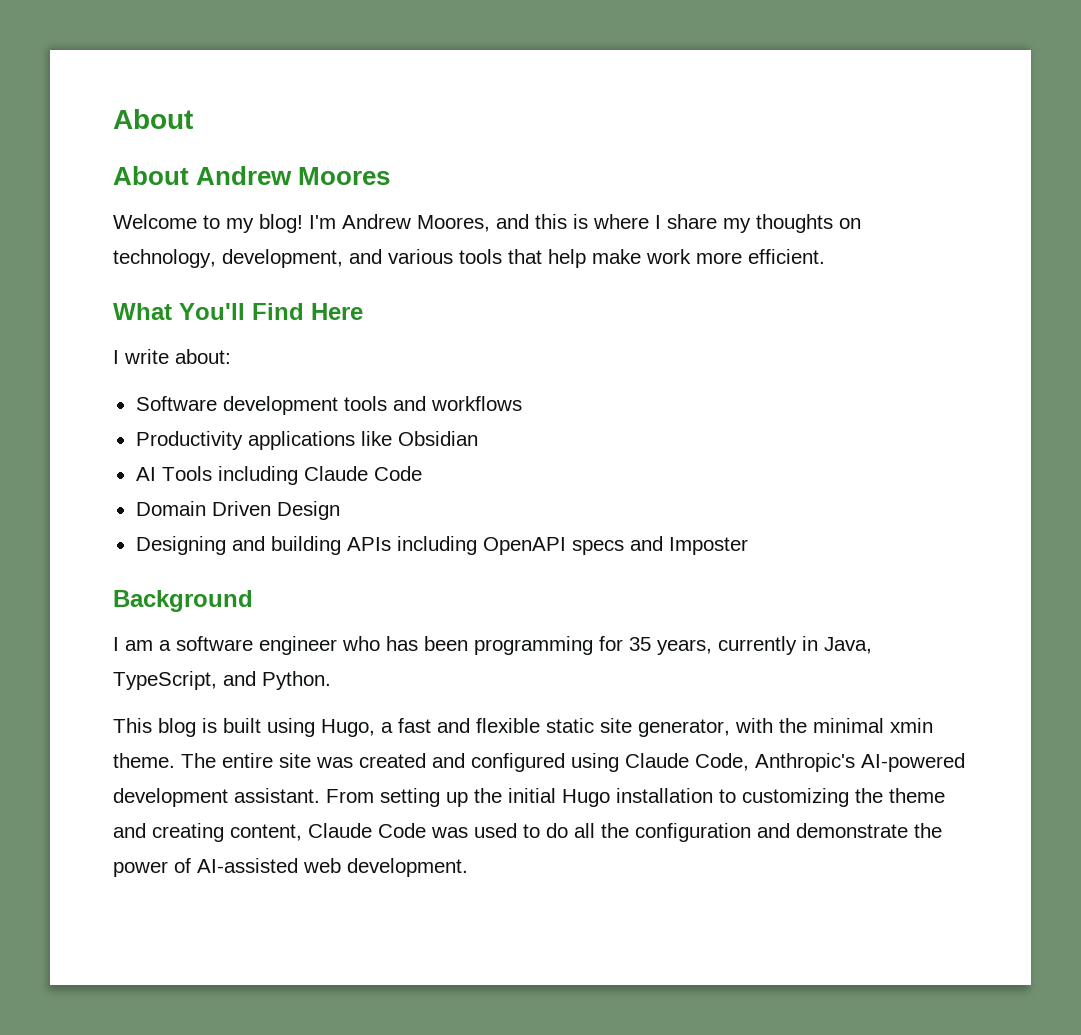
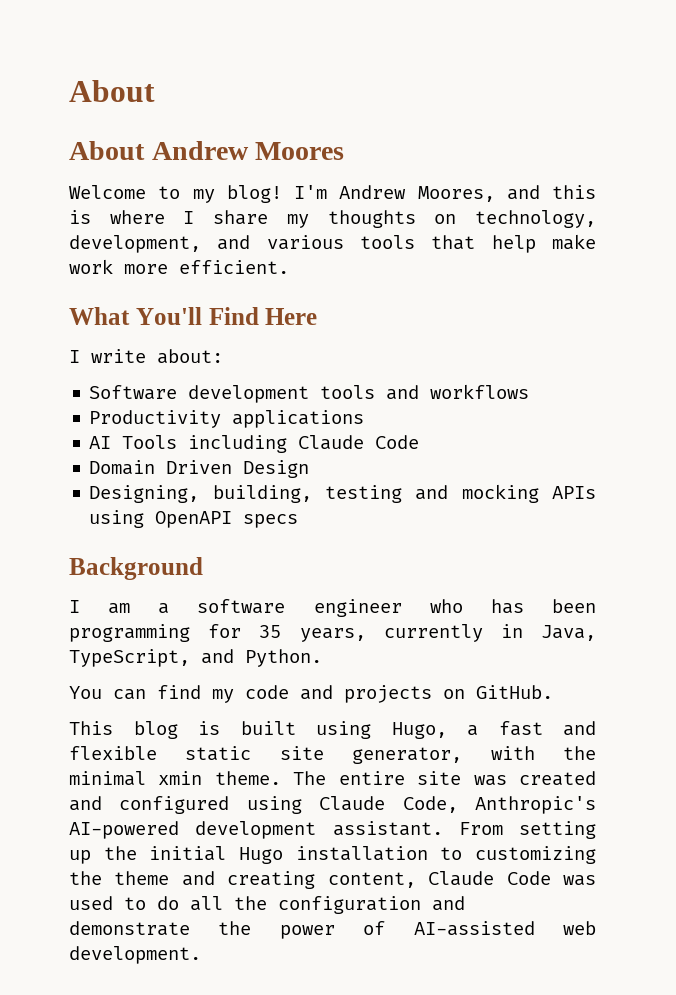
[360,431,478,446] like Obsidian -> (365, 419) none
[135,536,477,555] Designing and building APIs including -> [89,484,596,503] [89,510,145,528] Designing, building, testing and mocking APIs using
[629,536,748,555] and Imposter -> (299, 521) none
(331, 680) none -> [69,685,553,703] // You can find my code and projects on GitHub.

